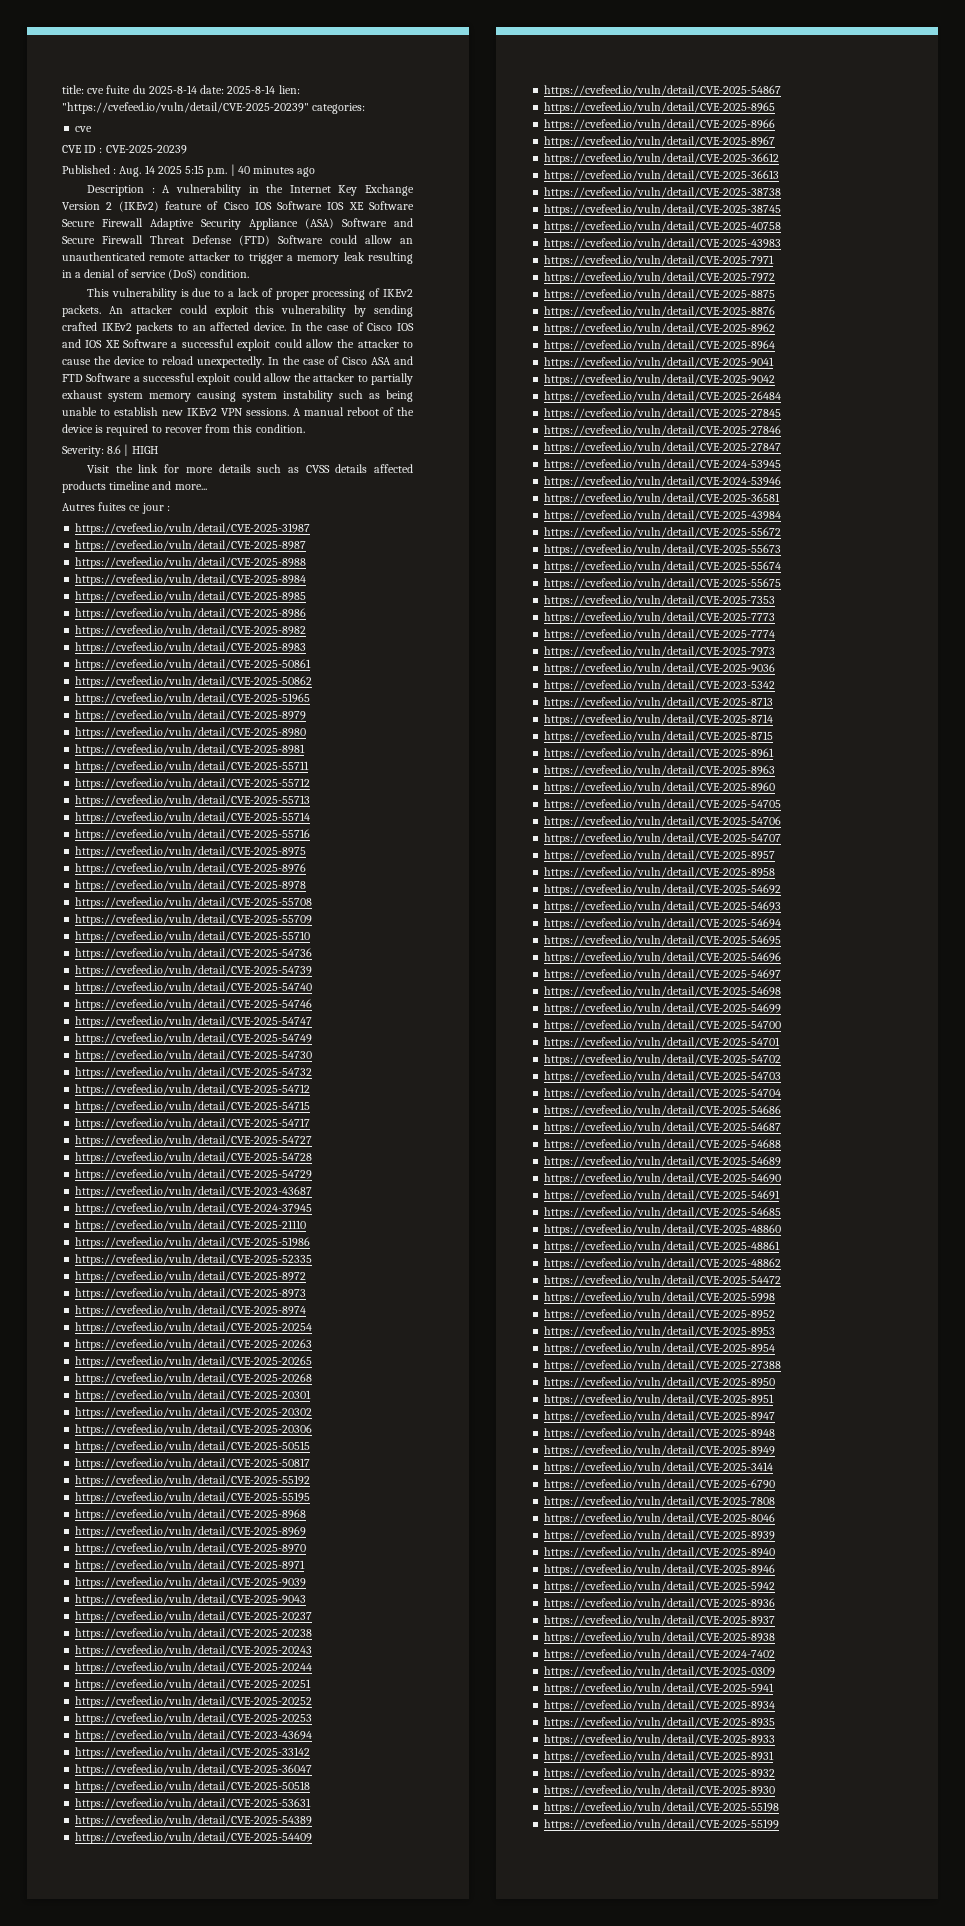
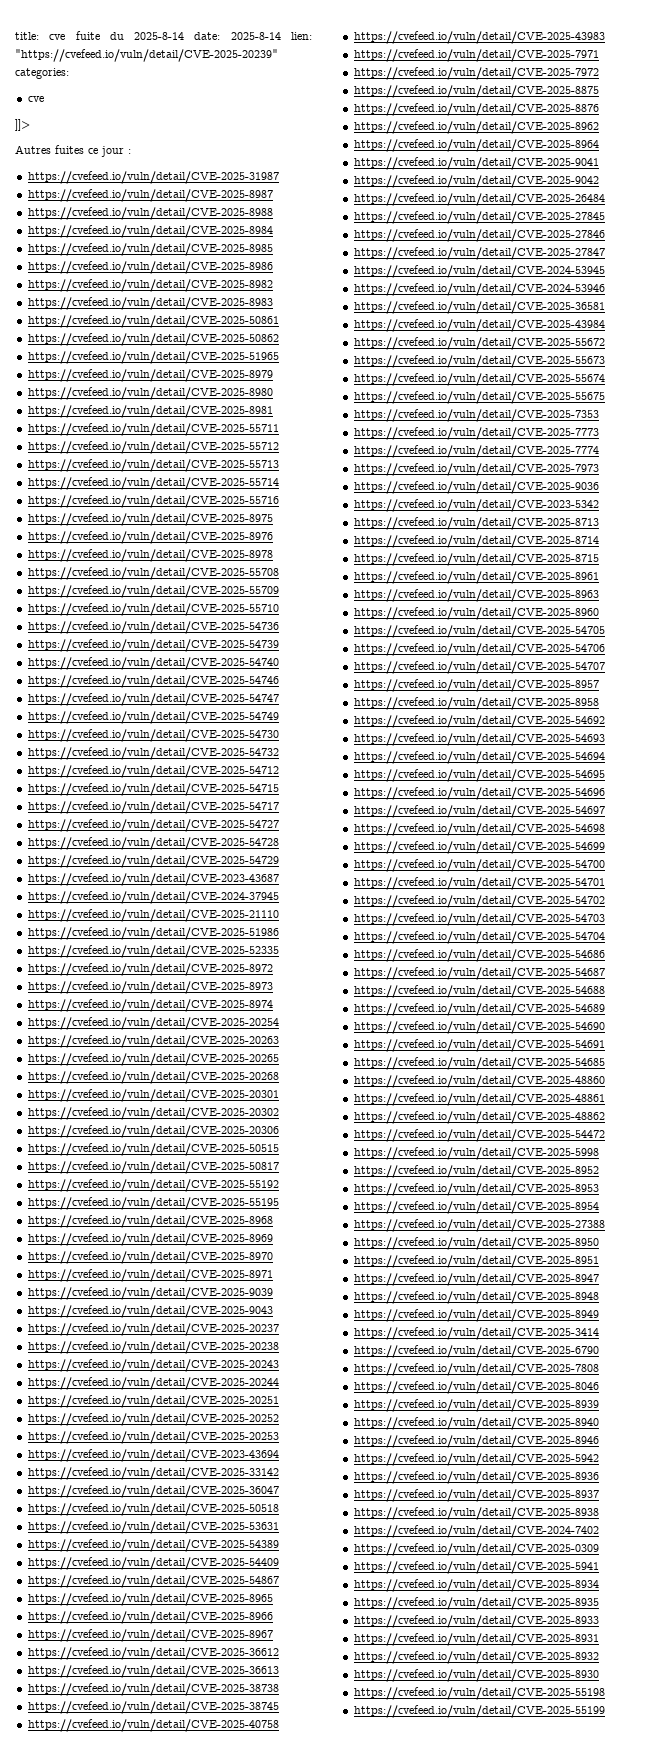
[62,145,187,154] [62,164,316,177] [87,184,414,196] [62,201,415,212] [62,218,413,230] [62,235,413,246] [62,252,413,264] [62,269,250,280] [87,288,413,300] [62,305,413,317] [62,322,414,334] [62,339,414,351] [62,356,413,368] [62,373,413,385] [62,390,413,402] [62,407,414,416] [62,424,305,436] [62,444,158,457] [87,464,413,473] [62,481,207,493] CVE ID : CVE-2025-20239 // Published : Aug. 14 2025 5:15 p.m. | 40 minutes ago // Description : A vulnerability in the Internet Key Exchange Version 2 (IKEv2) feature of Cisco IOS Software IOS XE Software Secure Firewall Adaptive Security Appliance (ASA) Software and Secure Firewall Threat Defense (FTD) Software could allow an unauthenticated remote attacker to trigger a memory leak resulting in a denial of service (DoS) condition. // This vulnerability is due to a lack of proper processing of IKEv2 packets. An attacker could exploit this vulnerability by sending crafted IKEv2 packets to an affected device. In the case of Cisco IOS and IOS XE Software a successful exploit could allow the attacker to cause the device to reload unexpectedly. In the case of Cisco ASA and FTD Software a successful exploit could allow the attacker to partially exhaust system memory causing system instability such as being unable to establish new IKEv2 VPN sessions. A manual reboot of the device is required to recover from this condition. // Severity: 8.6 | HIGH // Visit the link for more details such as CVSS details affected products timeline and more... -> [15,119,30,131] ]]>

